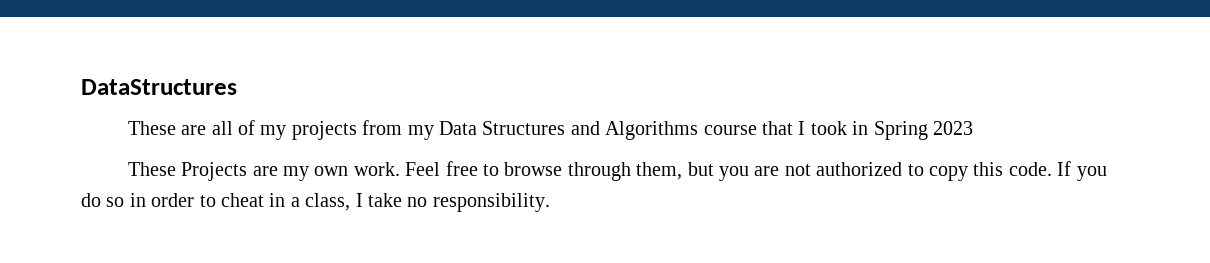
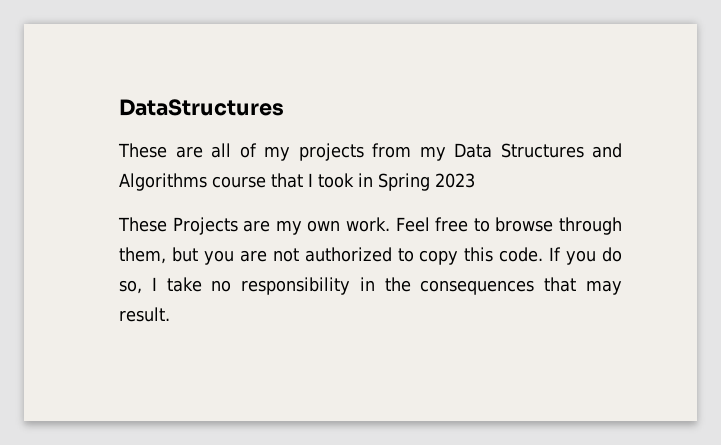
[106,193,550,212] so in order to cheat in a class, I take no responsibility. -> [119,277,622,295] [119,307,170,322] so, I take no responsibility in the consequences that may result.

